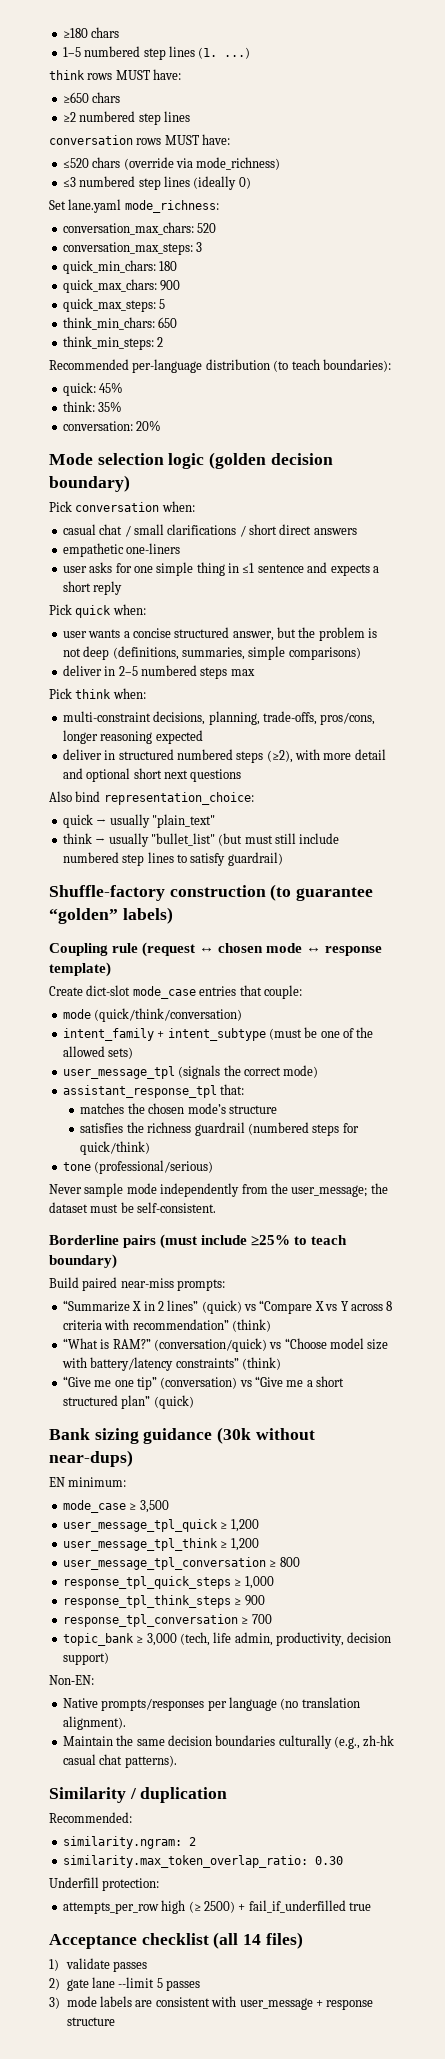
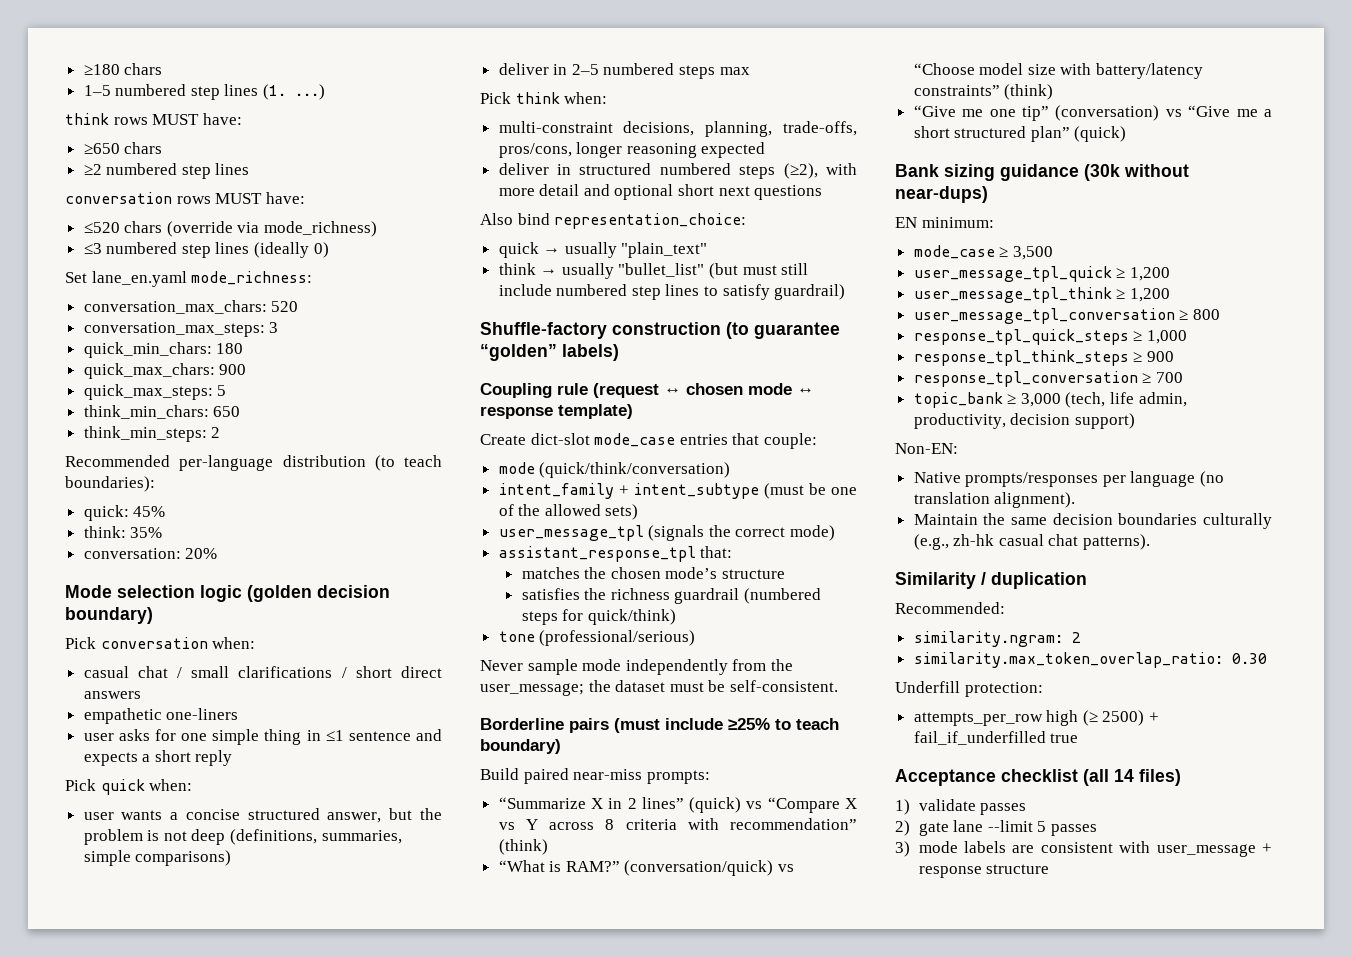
[68,199,122,213] lane.yaml -> [91,271,187,287] lane_en.yaml

